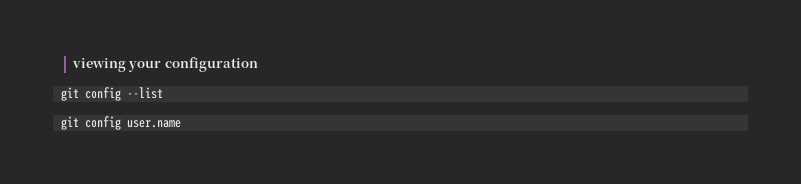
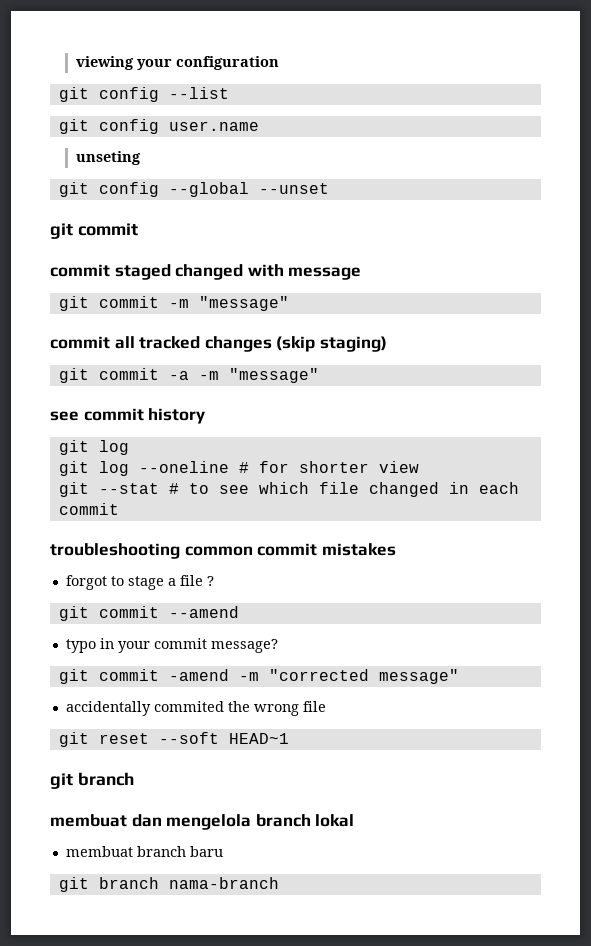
(181, 124) none -> [75,151,141,165] [58,182,329,197] [50,223,138,239] [50,264,362,280] [58,296,289,311] [50,336,387,352] [58,368,319,383] [50,408,206,424] [58,440,129,455] [58,461,419,476] [58,482,519,497] [58,503,119,515] [50,543,396,559] [65,575,214,590] [58,606,239,621] [65,638,278,653] [58,669,459,684] [65,701,326,716] [58,732,289,747] [50,772,134,789] [50,814,355,830] [65,846,223,857] [58,877,279,892] // unseting // git config --global --unset // git commit // commit staged changed with message // git commit -m "message" // commit all tracked changes (skip staging) // git commit -a -m "message" // see commit history // git log // git log --oneline # for shorter view // git --stat # to see which file changed in each commit // troubleshooting common commit mistakes // forgot to stage a file ? // git commit --amend // typo in your commit message? // git commit -amend -m "corrected message" // accidentally commited the wrong file // git reset --soft HEAD~1 // git branch // membuat dan mengelola branch lokal // membuat branch baru // git branch nama-branch

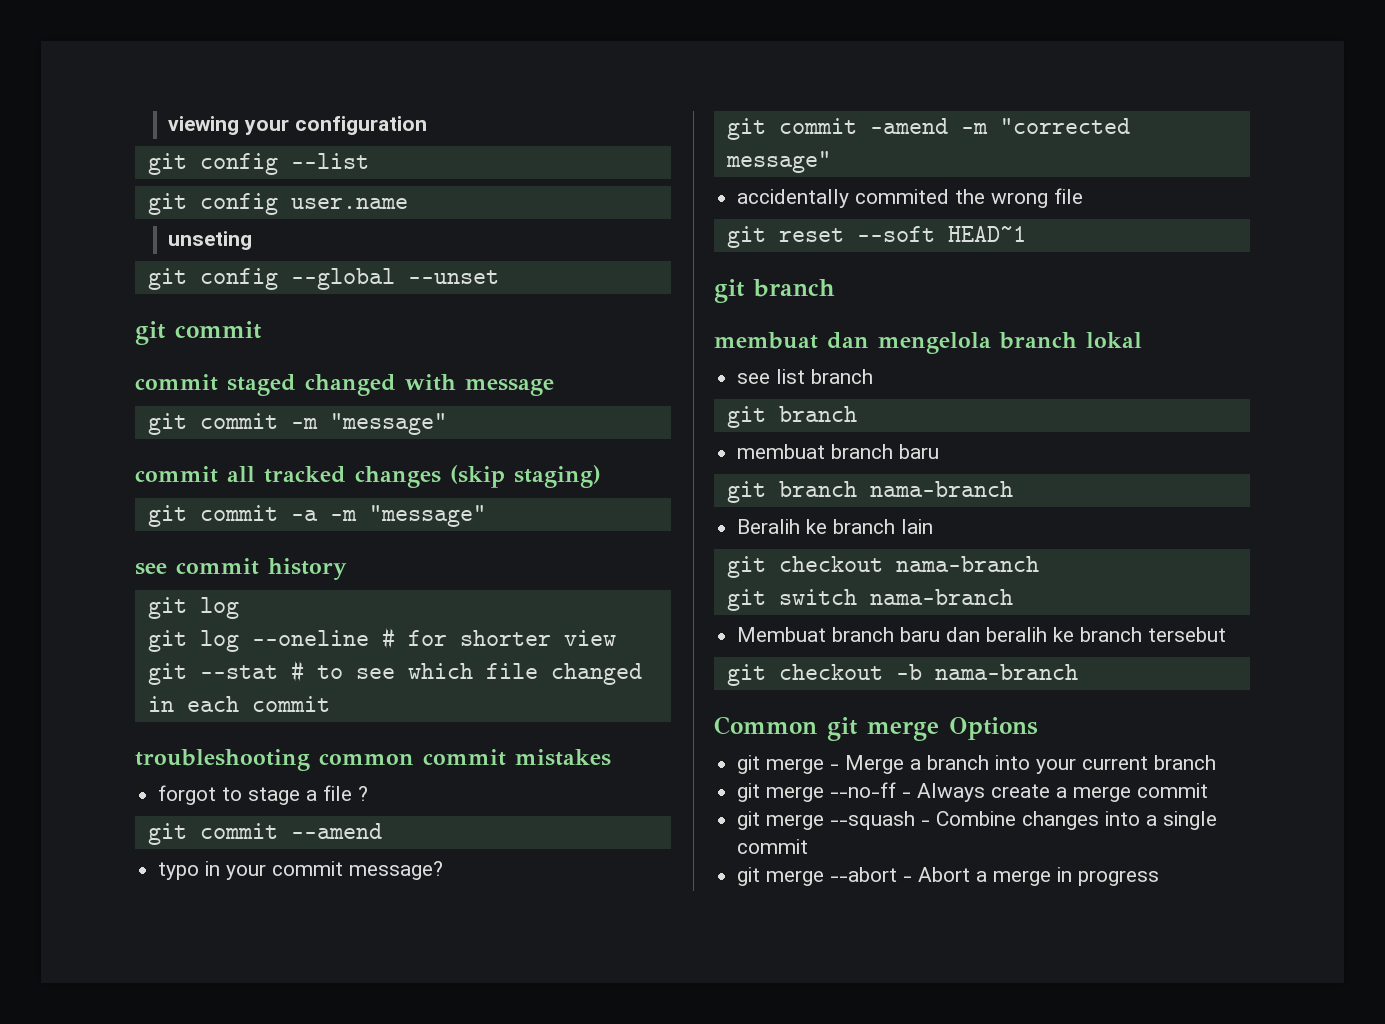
(355, 820) none -> [737,369,874,384] [726,406,857,428] // see list branch // git branch
(279, 883) none -> [737,519,934,534] [726,556,1039,578] [726,589,1013,611] [737,627,1227,642] [726,664,1078,686] [714,716,1038,741] [737,755,1217,774] [737,782,1209,802] [737,811,1218,830] [737,839,809,854] [737,867,1160,886] // Beralih ke branch lain // git checkout nama-branch // git switch nama-branch // Membuat branch baru dan beralih ke branch tersebut // git checkout -b nama-branch // Common git merge Options // git merge - Merge a branch into your current branch // git merge --no-ff - Always create a merge commit // git merge --squash - Combine changes into a single commit // git merge --abort - Abort a merge in progress

